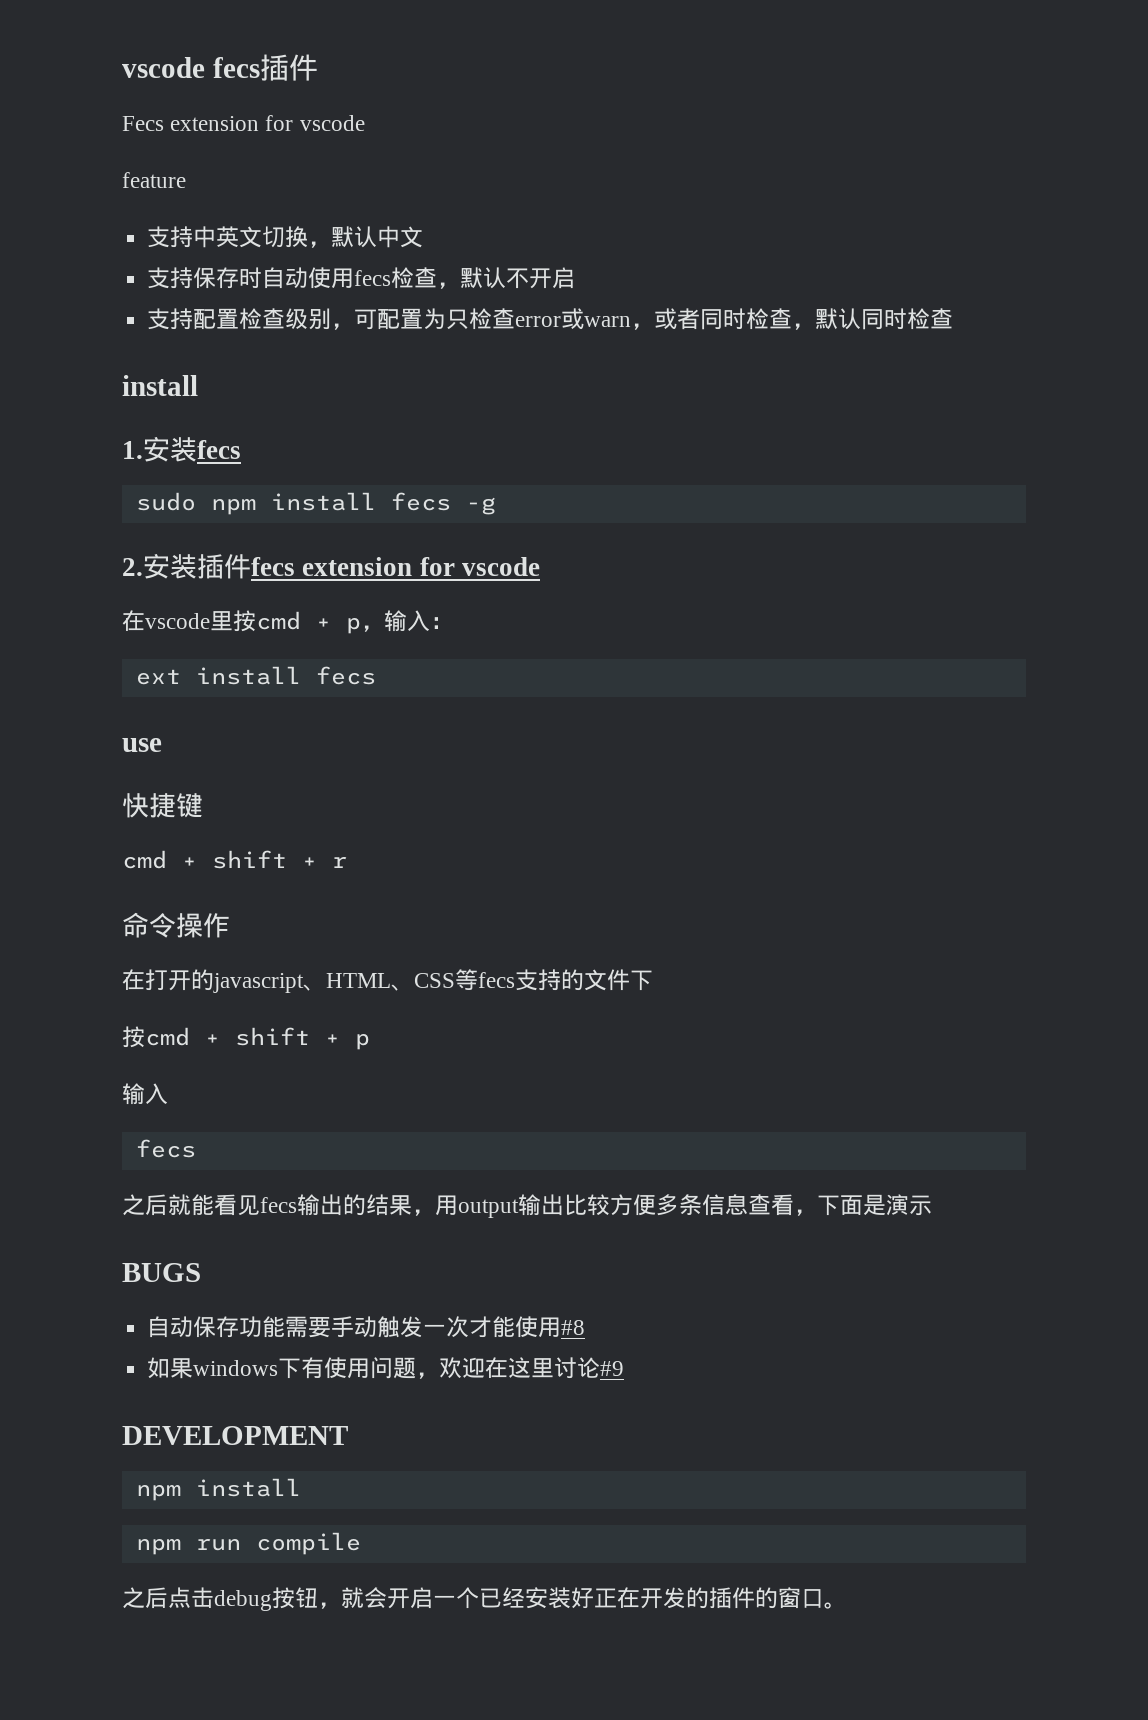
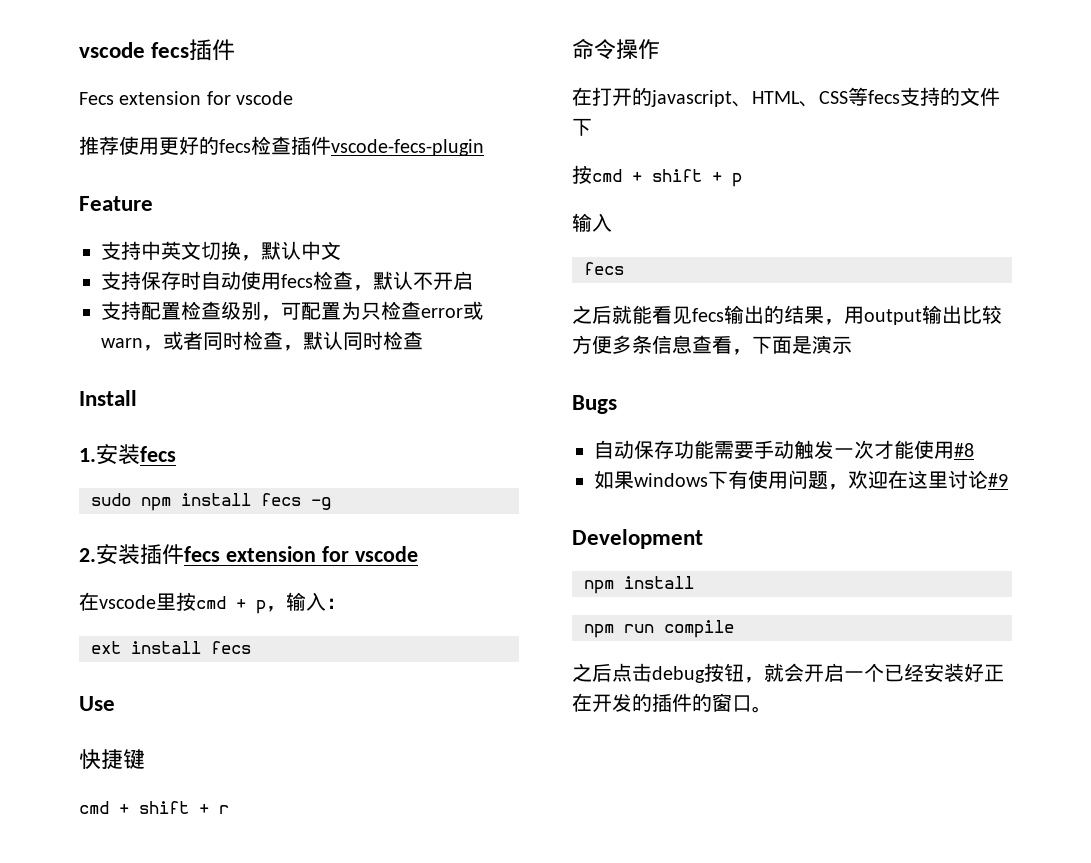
[122,172,186,188] feature -> [79,136,484,156] [79,196,153,211] 推荐使用更好的fecs检查插件vscode-fecs-plugin // Feature
[122,375,198,396] install -> [79,390,137,406] Install
[122,738,162,752] use -> [79,696,115,711] Use
[122,1263,201,1282] BUGS -> [572,395,617,414] Bugs
[122,1426,348,1445] DEVELOPMENT -> [572,529,703,549] Development

